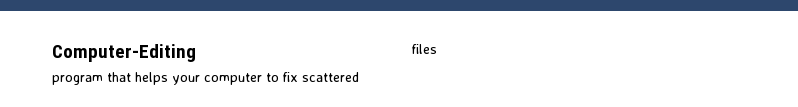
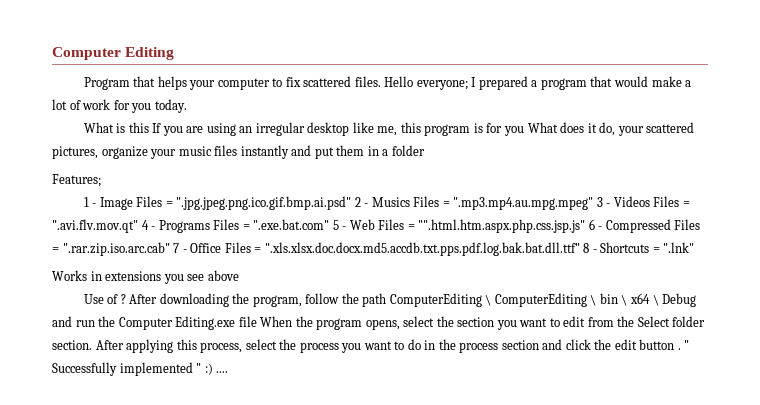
[52,44,196,62] [52,75,103,85] Computer-Editing // program -> [52,47,175,60] [83,77,130,90] Computer Editing // Program
[412,44,437,54] files -> [354,76,692,90] [52,99,187,113] [83,122,695,136] [52,145,425,159] [52,174,101,187] [83,196,690,210] [52,219,701,233] [52,242,695,256] [52,270,239,284] [83,293,697,307] [52,316,706,330] [52,339,690,353] [52,362,229,376] files. Hello everyone; I prepared a program that would make a lot of work for you today. // What is this If you are using an irregular desktop like me, this program is for you What does it do, your scattered pictures, organize your music files instantly and put them in a folder // Features; // 1 - Image Files = ".jpg.jpeg.png.ico.gif.bmp.ai.psd" 2 - Musics Files = ".mp3.mp4.au.mpg.mpeg" 3 - Videos Files = ".avi.flv.mov.qt" 4 - Programs Files = ".exe.bat.com" 5 - Web Files = "".html.htm.aspx.php.css.jsp.js" 6 - Compressed Files = ".rar.zip.iso.arc.cab" 7 - Office Files = ".xls.xlsx.doc.docx.md5.accdb.txt.pps.pdf.log.bak.bat.dll.ttf" 8 - Shortcuts = ".lnk" // Works in extensions you see above // Use of ? After downloading the program, follow the path ComputerEditing \ ComputerEditing \ bin \ x64 \ Debug and run the Computer Editing.exe file When the program opens, select the section you want to edit from the Select folder section. After applying this process, select the process you want to do in the process section and click the edit button . " Successfully implemented " :) ....

